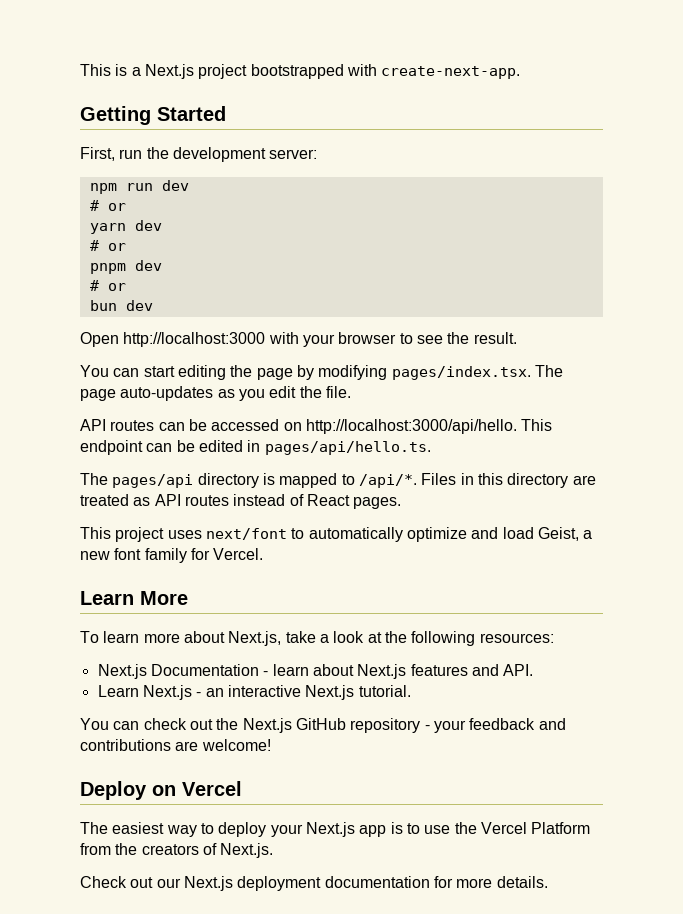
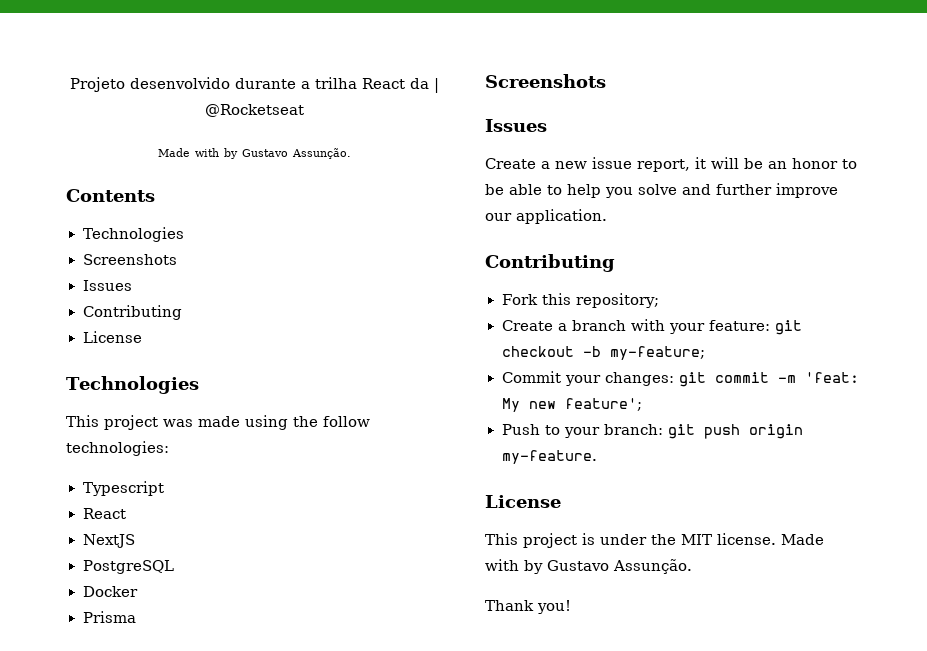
[80,64,521,79] [80,106,226,125] [80,147,318,162] [89,180,189,194] [89,200,126,211] [89,220,162,234] [89,240,126,251] [89,260,162,274] [89,280,126,291] [89,300,153,311] [80,332,517,347] [80,365,563,380] [80,386,351,401] [80,419,553,434] [80,440,431,455] [80,473,596,488] [80,494,402,509] [80,527,593,542] [80,548,264,563] [80,591,188,605] [80,631,554,646] [97,664,534,679] [97,685,411,700] [80,718,566,733] [80,739,271,751] [80,781,242,800] [80,822,591,837] [80,843,274,858] [80,876,548,891] This is a Next.js project bootstrapped with create-next-app. // Getting Started // First, run the development server: // npm run dev // # or // yarn dev // # or // pnpm dev // # or // bun dev // Open http://localhost:3000 with your browser to see the result. // You can start editing the page by modifying pages/index.tsx. The page auto-updates as you edit the file. // API routes can be accessed on http://localhost:3000/api/hello. This endpoint can be edited in pages/api/hello.ts. // The pages/api directory is mapped to /api/*. Files in this directory are treated as API routes instead of React pages. // This project uses next/font to automatically optimize and load Geist, a new font family for Vercel. // Learn More // To learn more about Next.js, take a look at the following resources: // Next.js Documentation - learn about Next.js features and API. // Learn Next.js - an interactive Next.js tutorial. // You can check out the Next.js GitHub repository - your feedback and contributions are welcome! // Deploy on Vercel // The easiest way to deploy your Next.js app is to use the Vercel Platform from the creators of Next.js. // Check out our Next.js deployment documentation for more details. -> [69,77,439,93] [204,104,304,117] [157,148,351,159] [66,189,155,202] [82,227,185,242] [82,254,177,265] [82,280,132,291] [82,305,182,320] [82,331,142,343] [66,376,199,394] [66,415,370,430] [66,441,169,456] [82,481,164,496] [82,508,126,519] [82,534,135,548] [82,560,174,574] [82,586,138,597] [82,611,136,623] [485,74,606,88] [485,119,547,132] [485,157,857,172] [485,183,838,198] [485,209,607,224] [485,254,615,272] [501,293,659,308] [501,319,802,335] [501,346,705,360] [501,371,859,387] [501,398,642,412] [501,424,803,439] [501,450,597,464] [485,495,561,508] [485,533,824,548] [485,559,692,574] [485,600,571,614] Projeto desenvolvido durante a trilha React da | @Rocketseat // Made with by Gustavo Assunção. // Contents // Technologies // Screenshots // Issues // Contributing // License // Technologies // This project was made using the follow technologies: // Typescript // React // NextJS // PostgreSQL // Docker // Prisma // Screenshots // Issues // Create a new issue report, it will be an honor to be able to help you solve and further improve our application. // Contributing // Fork this repository; // Create a branch with your feature: git checkout -b my-feature; // Commit your changes: git commit -m 'feat: My new feature'; // Push to your branch: git push origin my-feature. // License // This project is under the MIT license. Made with by Gustavo Assunção. // Thank you!

